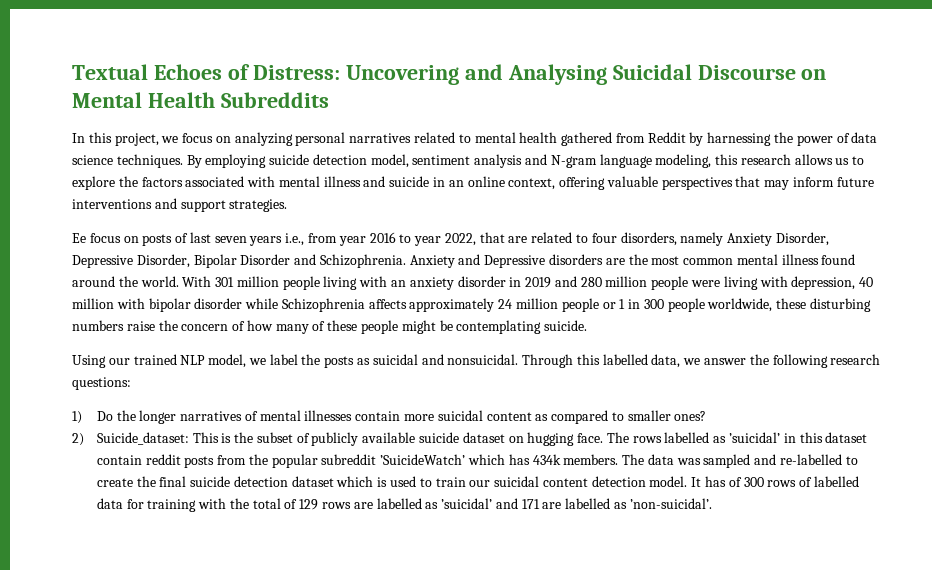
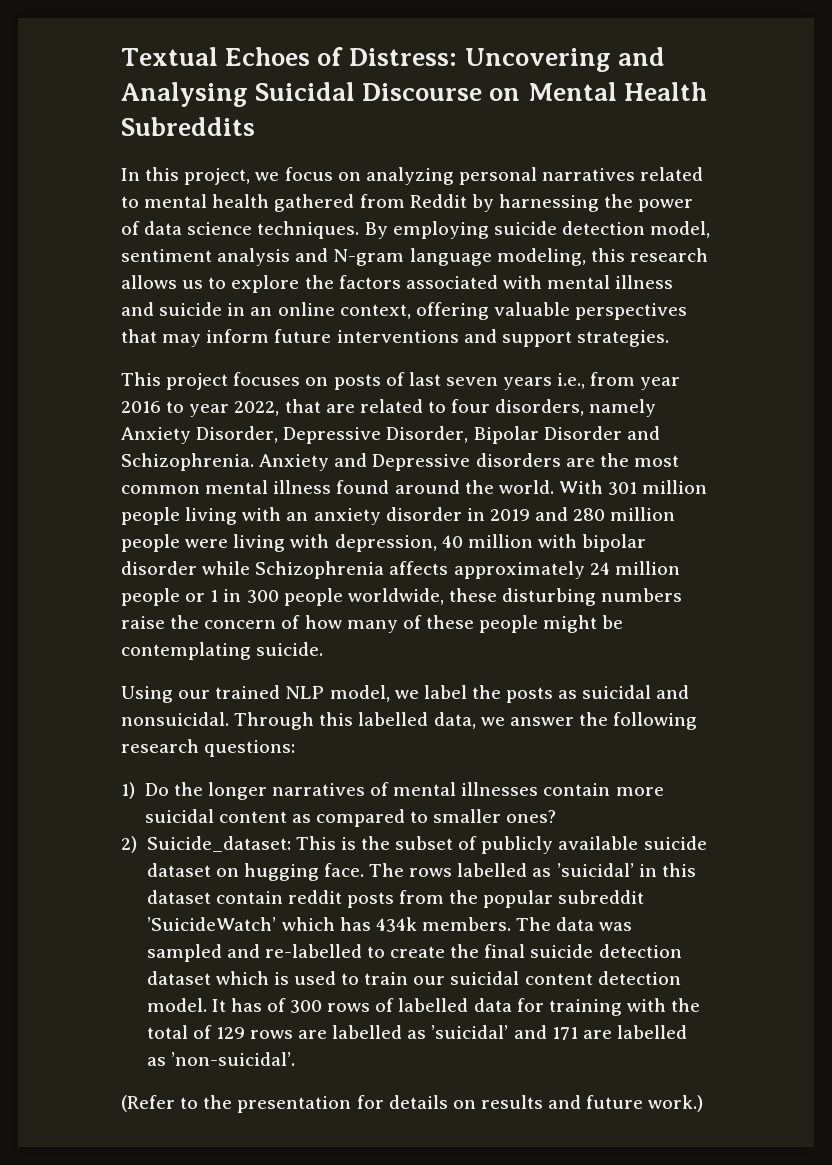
[72,233,121,243] Ee focus -> [121,372,301,390] This project focuses
(712, 503) none -> [121,1095,704,1113] // (Refer to the presentation for details on results and future work.)

